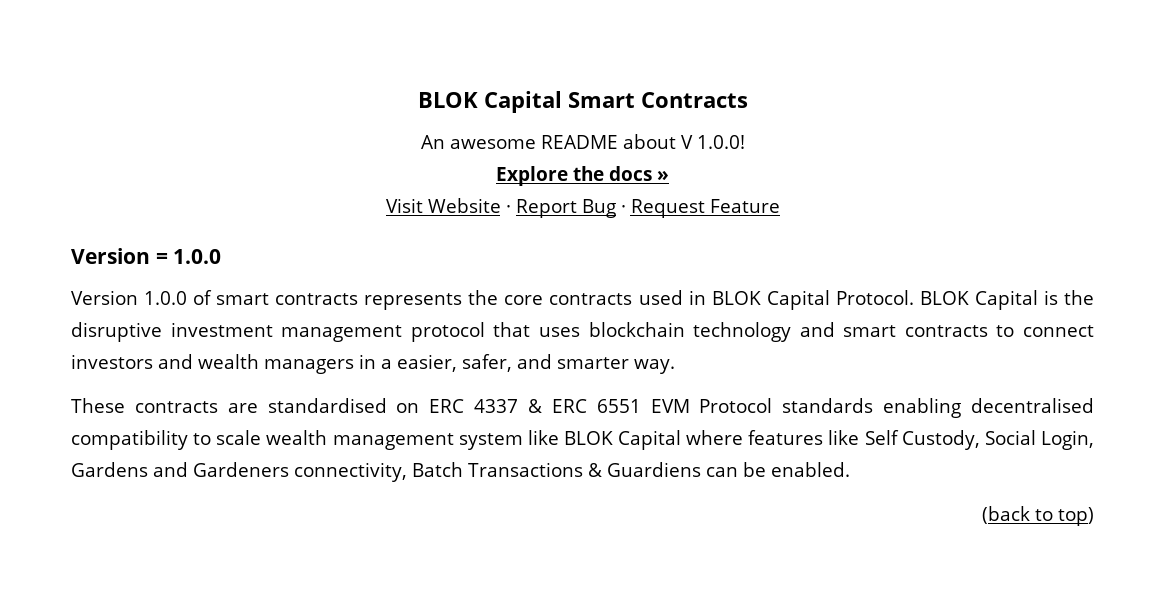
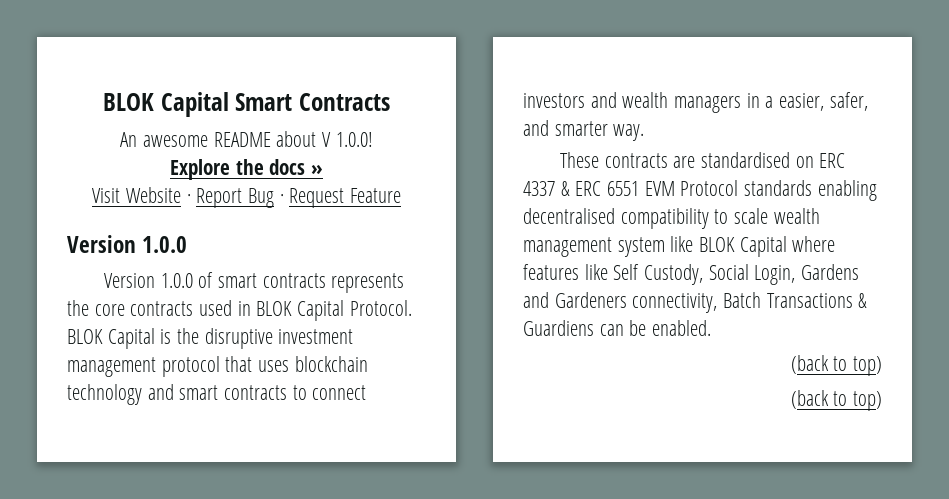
[155,253,168,264] = -> (136, 244) none
(1094, 516) none -> [790,390,882,411] // (back to top)

